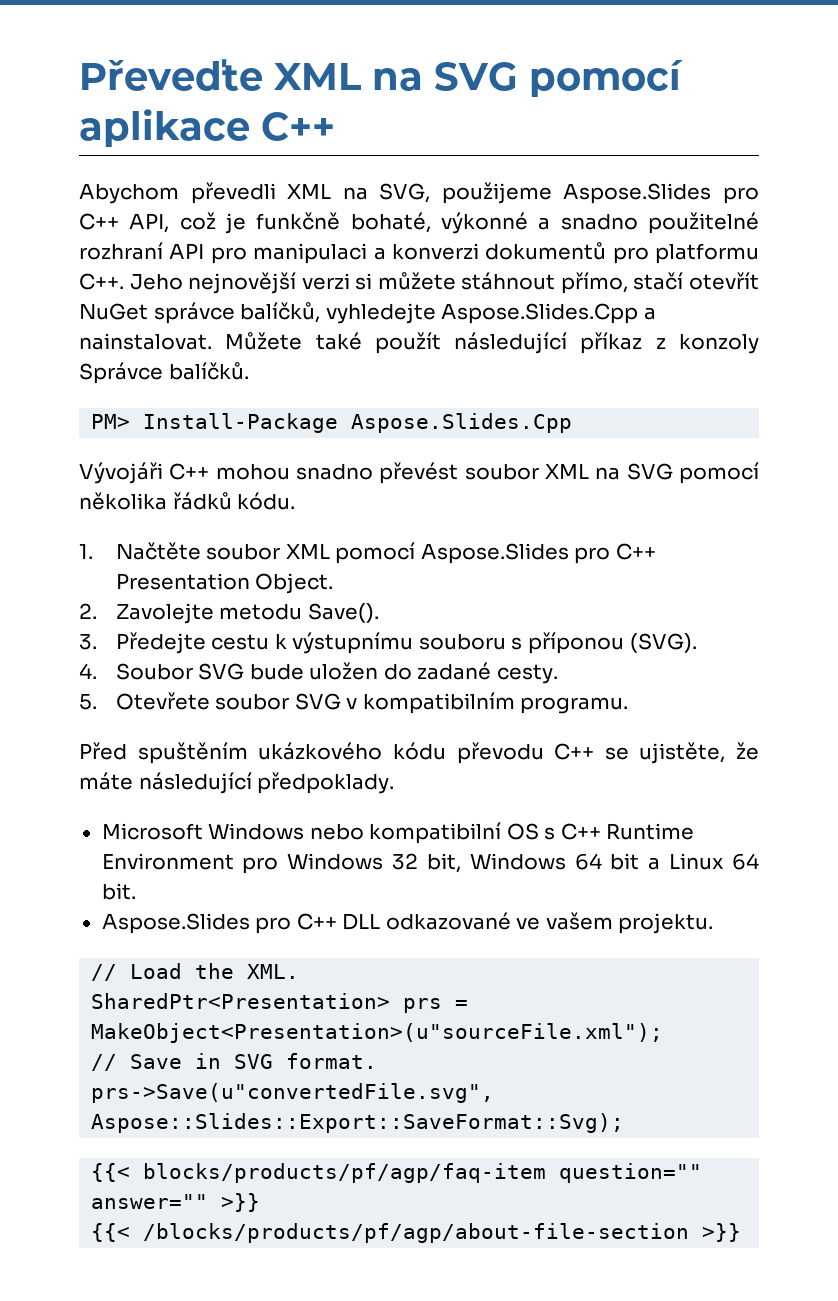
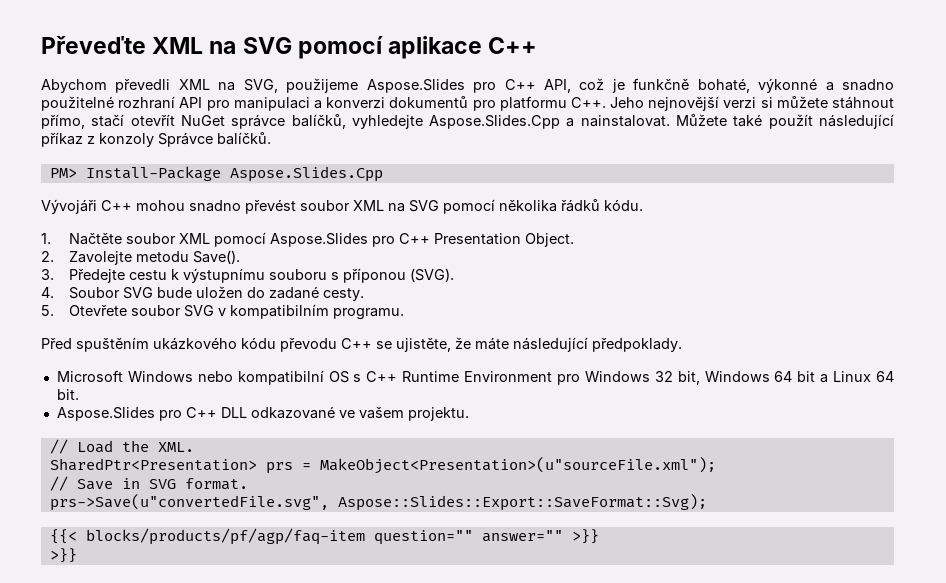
[91,1223,690,1243] {{< /blocks/products/pf/agp/about-file-section -> (599, 536) none

